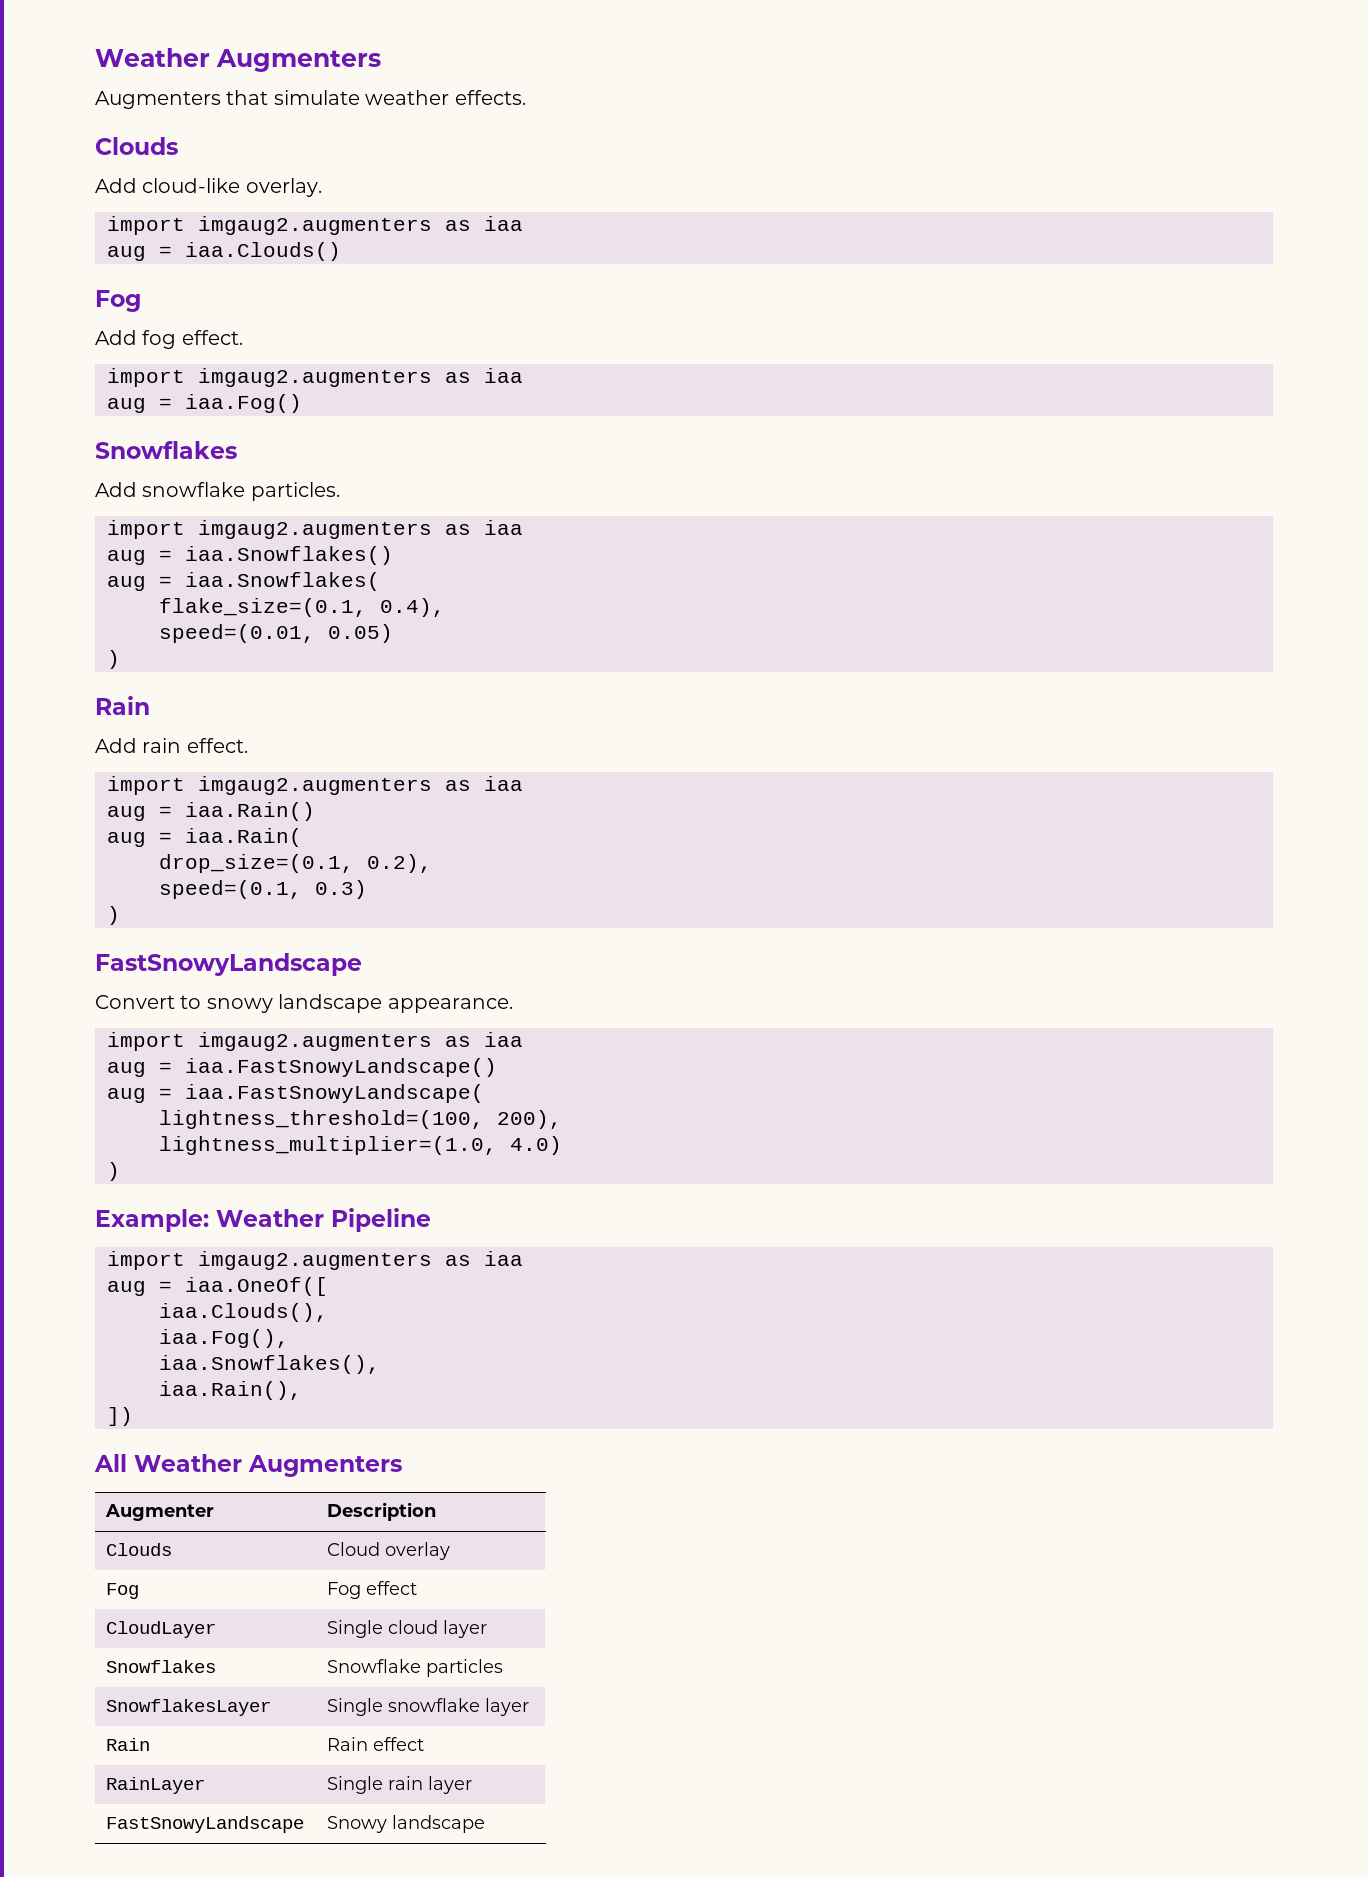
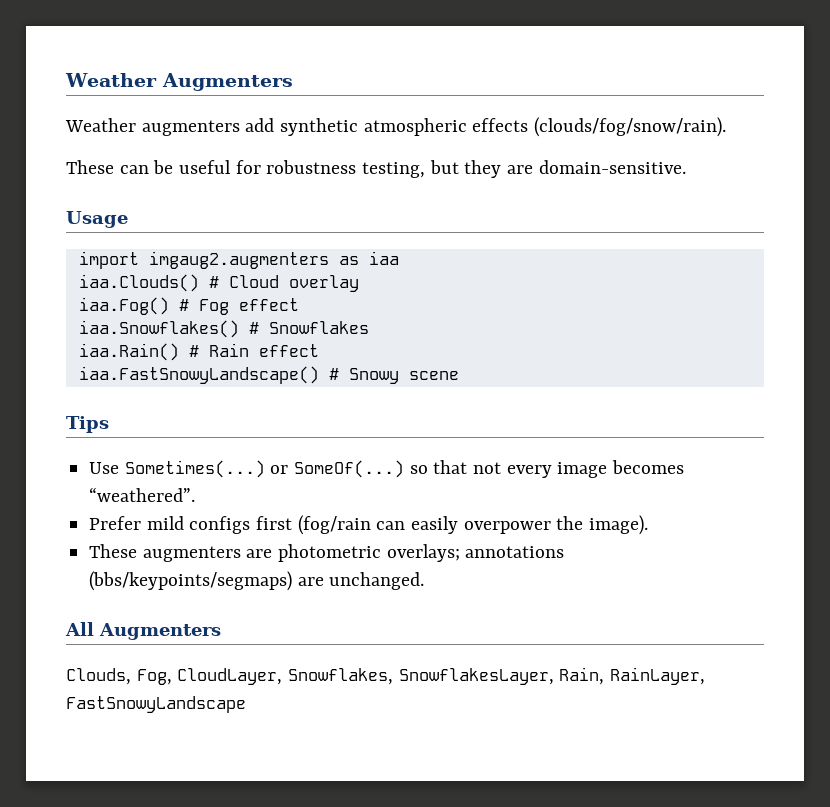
[95,48,381,72] [95,90,526,109] [95,137,178,155] [95,178,322,197] [107,216,523,235] [107,246,172,261] Weather Augmenters // Augmenters that simulate weather effects. // Clouds // Add cloud-like overlay. // import imgaug2.augmenters as iaa // aug = -> [65,73,293,91] [65,117,727,137] [66,160,686,178] [66,211,128,228] [78,251,399,269] Weather Augmenters // Weather augmenters add synthetic atmospheric effects (clouds/fog/snow/rain). // These can be useful for robustness testing, but they are domain-sensitive. // Usage // import imgaug2.augmenters as iaa //
[95,290,141,312] [95,330,243,349] [107,368,523,387] [107,394,302,413] [95,441,237,459] [95,482,340,501] [107,520,523,539] [107,546,393,565] [107,572,380,591] [159,598,445,617] [159,624,393,643] [107,650,120,669] [95,696,150,715] [95,738,248,753] [107,776,523,795] [107,802,315,821] [107,828,302,847] [159,854,432,873] [159,880,367,899] [107,906,120,925] [95,953,362,976] [95,994,513,1013] [107,1032,523,1051] [107,1058,497,1077] [107,1084,484,1103] [159,1110,562,1129] [159,1136,562,1155] [107,1162,120,1181] [95,1208,431,1232] [107,1251,523,1270] [107,1277,328,1296] [159,1303,328,1322] [159,1329,289,1348] [159,1355,380,1374] [159,1381,302,1400] [107,1407,133,1426] // Fog // Add fog effect. // import imgaug2.augmenters as iaa // aug = iaa.Fog() // Snowflakes // Add snowflake particles. // import imgaug2.augmenters as iaa // aug = iaa.Snowflakes() // aug = iaa.Snowflakes( // flake_size=(0.1, 0.4), // speed=(0.01, 0.05) // ) // Rain // Add rain effect. // import imgaug2.augmenters as iaa // aug = iaa.Rain() // aug = iaa.Rain( // drop_size=(0.1, 0.2), // speed=(0.1, 0.3) // ) // FastSnowyLandscape // Convert to snowy landscape appearance. // import imgaug2.augmenters as iaa // aug = iaa.FastSnowyLandscape() // aug = iaa.FastSnowyLandscape( // lightness_threshold=(100, 200), // lightness_multiplier=(1.0, 4.0) // ) // Example: Weather Pipeline // import imgaug2.augmenters as iaa // aug = iaa.OneOf([ // iaa.Clouds(), // iaa.Fog(), // iaa.Snowflakes(), // iaa.Rain(), // ]) -> [208,275,359,292] [78,297,299,315] [78,320,369,338] [78,343,319,361] [78,366,459,384] [66,416,109,433] [89,460,685,478] [89,487,196,502] [89,515,649,535] [89,544,565,562] [89,571,425,591] # Cloud overlay // iaa.Fog() # Fog effect // iaa.Snowflakes() # Snowflakes // iaa.Rain() # Rain effect // iaa.FastSnowyLandscape() # Snowy scene // Tips // Use Sometimes(...) or SomeOf(...) so that not every image becomes “weathered”. // Prefer mild configs first (fog/rain can easily overpower the image). // These augmenters are photometric overlays; annotations (bbs/keypoints/segmaps) are unchanged.
[134,1454,402,1477] [105,1504,215,1521] [327,1502,437,1521] [106,1543,173,1556] [327,1542,451,1560] [106,1583,140,1599] [327,1581,418,1599] [106,1621,217,1638] [327,1620,488,1638] [106,1660,217,1673] [327,1659,504,1677] [106,1699,272,1716] [327,1698,530,1716] [106,1738,151,1751] [327,1737,425,1751] [106,1777,206,1794] [327,1776,473,1794] [106,1816,305,1833] [327,1815,486,1833] Weather Augmenters // Augmenter | Description // Clouds | Cloud overlay // Fog | Fog effect // CloudLayer | Single cloud layer // Snowflakes | Snowflake particles // SnowflakesLayer | Single snowflake layer // Rain | Rain effect // RainLayer | Single rain layer // FastSnowyLandscape | Snowy landscape -> [99,623,221,640] [66,667,706,685] [66,696,246,713] Augmenters // Clouds, Fog, CloudLayer, Snowflakes, SnowflakesLayer, Rain, RainLayer, FastSnowyLandscape

